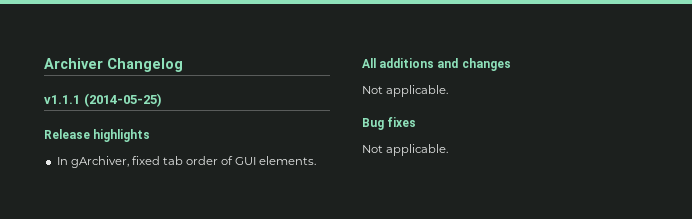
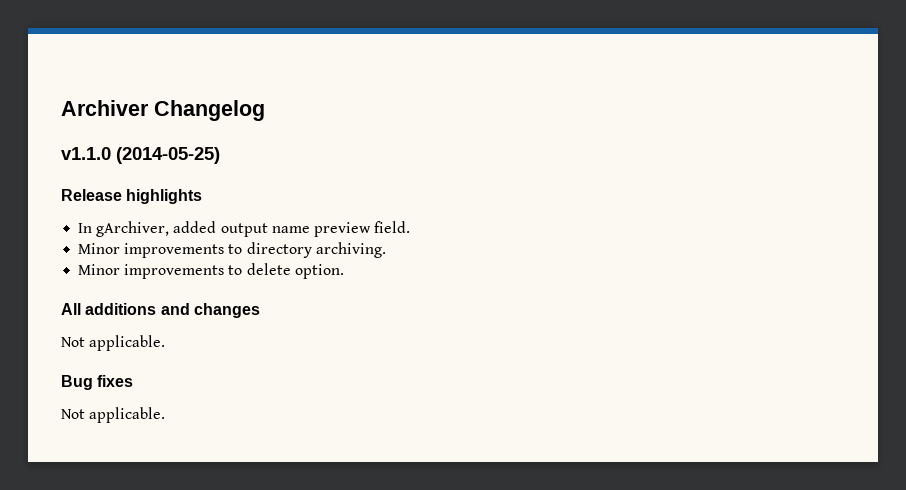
[44,95,80,104] v1.1.1 -> [61,147,111,160] v1.1.0
[131,156,317,165] fixed tab order of GUI elements. -> [173,221,411,237] [78,242,386,258] [78,263,344,279] added output name preview field. // Minor improvements to directory archiving. // Minor improvements to delete option.

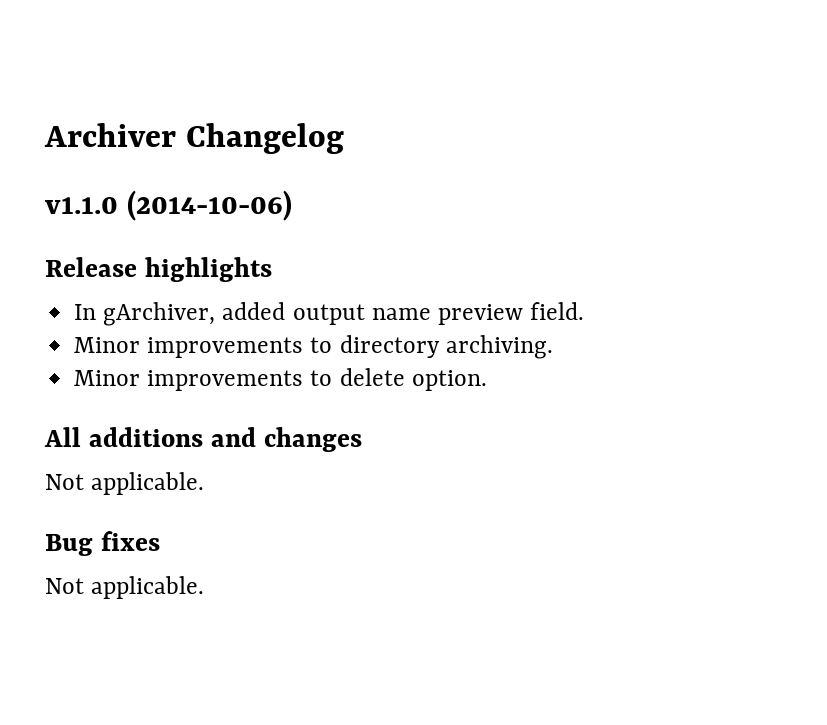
[116,147,220,164] (2014-05-25) -> [126,190,292,221] (2014-10-06)

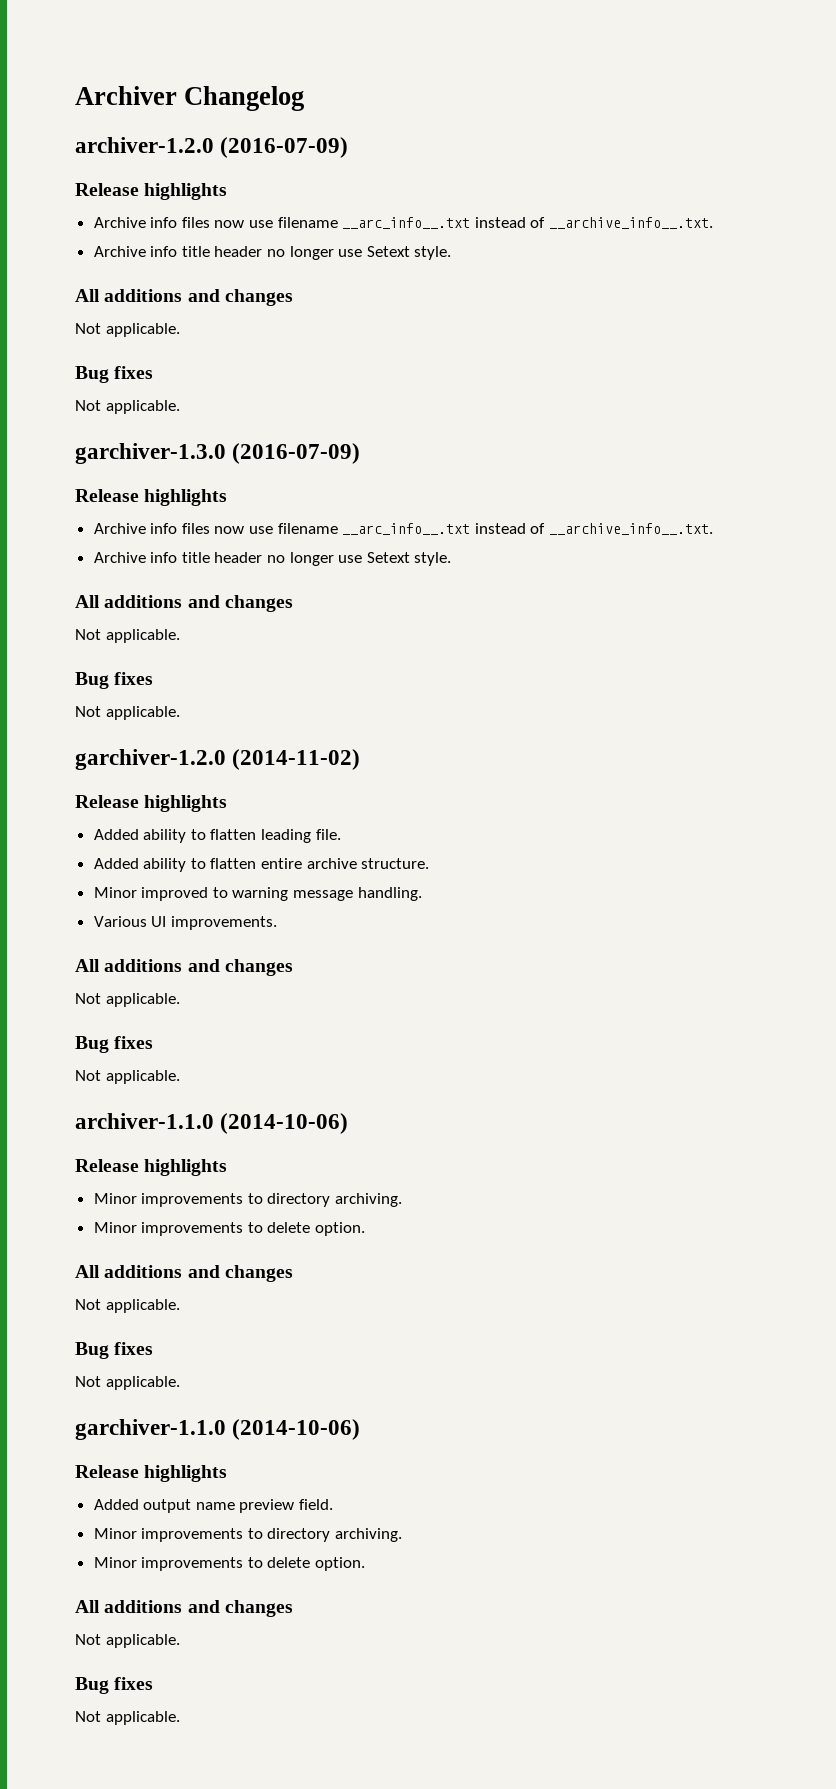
[45,190,292,221] [45,257,272,282] [74,302,286,326] v1.1.0 (2014-10-06) // Release highlights // In gArchiver, added -> [75,137,349,158] [75,183,228,200] [93,217,714,229] [93,246,452,260] [75,289,293,306] [75,323,180,337] [75,366,154,383] [75,400,180,414] [75,443,361,464] [75,489,228,506] [93,523,714,535] [93,552,452,566] [75,595,293,612] [75,629,180,643] [75,672,154,689] [75,706,180,720] [75,749,361,770] [75,795,228,812] [93,829,341,843] [93,858,430,872] [93,887,422,901] [93,916,277,930] [75,959,293,976] [75,993,180,1007] [75,1036,154,1053] [75,1070,180,1084] [75,1113,349,1134] [75,1159,228,1176] [93,1193,403,1207] [93,1222,366,1236] [75,1265,293,1282] [75,1299,180,1313] [75,1342,154,1359] [75,1376,180,1390] [75,1419,361,1440] [75,1465,228,1482] [93,1499,139,1510] archiver-1.2.0 (2016-07-09) // Release highlights // Archive info files now use filename __arc_info__.txt instead of __archive_info__.txt. // Archive info title header no longer use Setext style. // All additions and changes // Not applicable. // Bug fixes // Not applicable. // garchiver-1.3.0 (2016-07-09) // Release highlights // Archive info files now use filename __arc_info__.txt instead of __archive_info__.txt. // Archive info title header no longer use Setext style. // All additions and changes // Not applicable. // Bug fixes // Not applicable. // garchiver-1.2.0 (2014-11-02) // Release highlights // Added ability to flatten leading file. // Added ability to flatten entire archive structure. // Minor improved to warning message handling. // Various UI improvements. // All additions and changes // Not applicable. // Bug fixes // Not applicable. // archiver-1.1.0 (2014-10-06) // Release highlights // Minor improvements to directory archiving. // Minor improvements to delete option. // All additions and changes // Not applicable. // Bug fixes // Not applicable. // garchiver-1.1.0 (2014-10-06) // Release highlights // Added

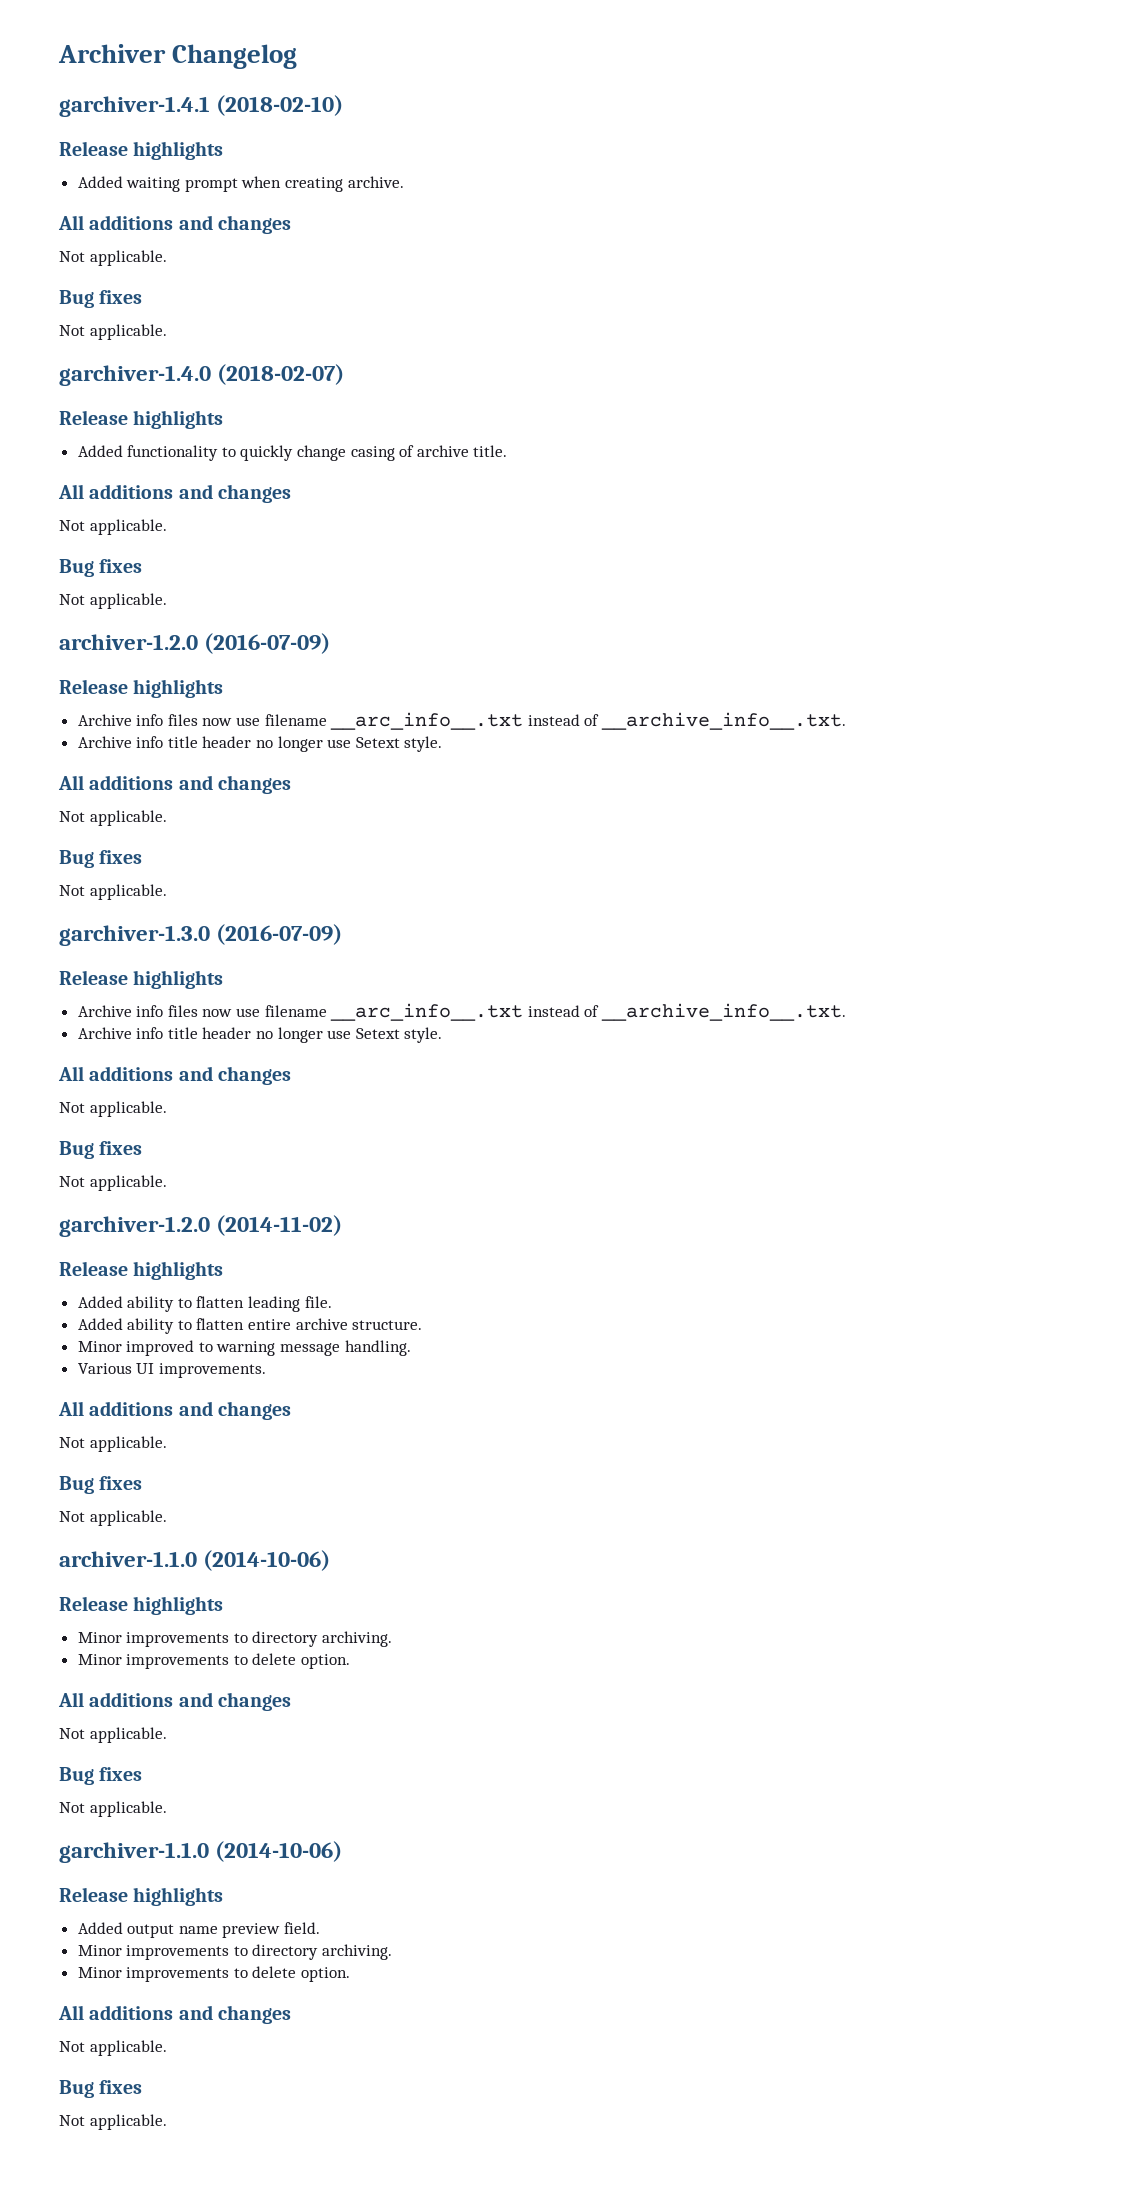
(305, 98) none -> [59,95,344,117] [59,141,224,160] [77,176,404,192] [58,215,291,234] [59,250,167,266] [59,290,143,308] [59,324,167,340] [59,364,345,386] [59,410,224,429] [77,445,508,461] [58,484,291,503] [59,519,167,535] [59,559,143,577] [59,593,167,609] // garchiver-1.4.1 (2018-02-10) // Release highlights // Added waiting prompt when creating archive. // All additions and changes // Not applicable. // Bug fixes // Not applicable. // garchiver-1.4.0 (2018-02-07) // Release highlights // Added functionality to quickly change casing of archive title. // All additions and changes // Not applicable. // Bug fixes // Not applicable.

